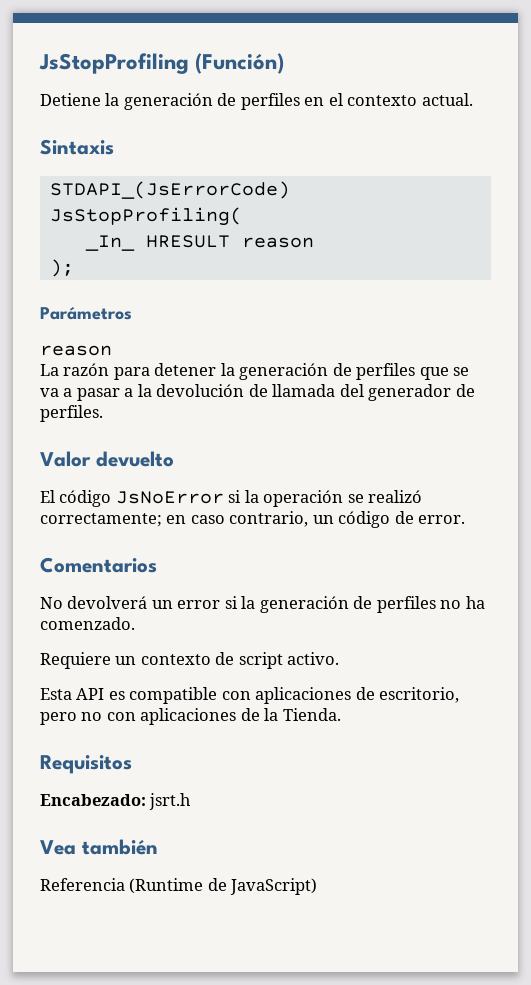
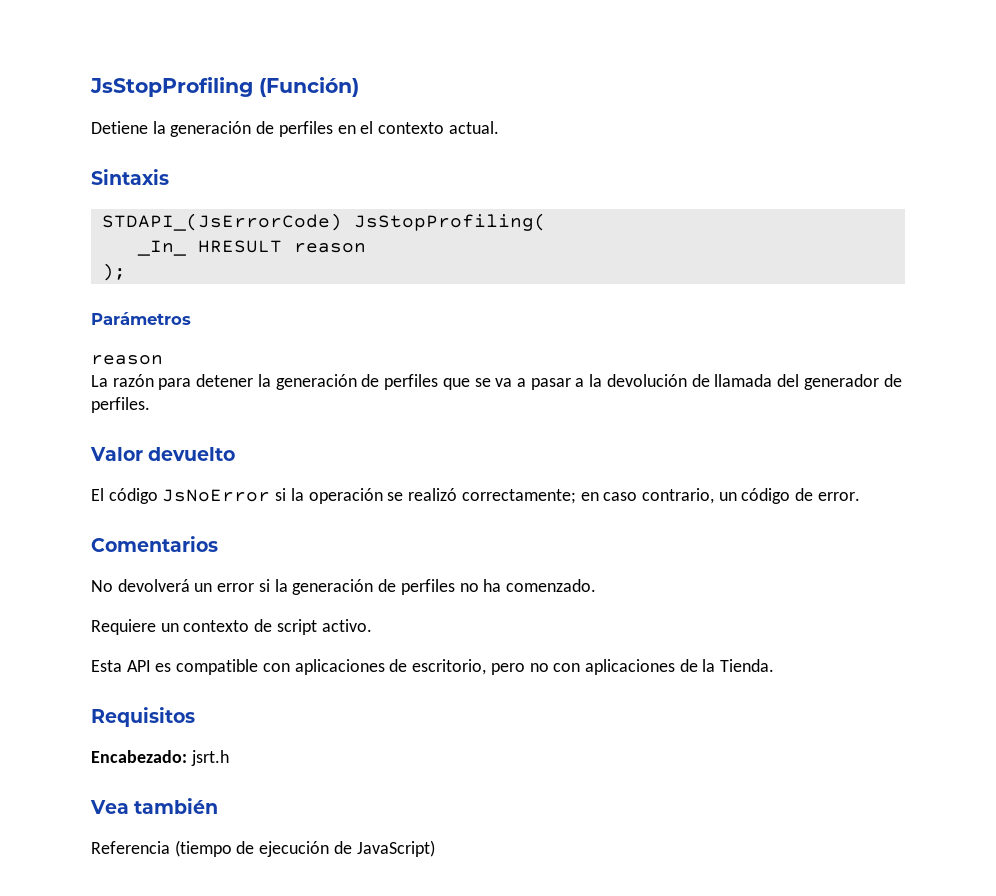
[129,878,204,894] (Runtime -> [174,840,330,857] (tiempo de ejecución

